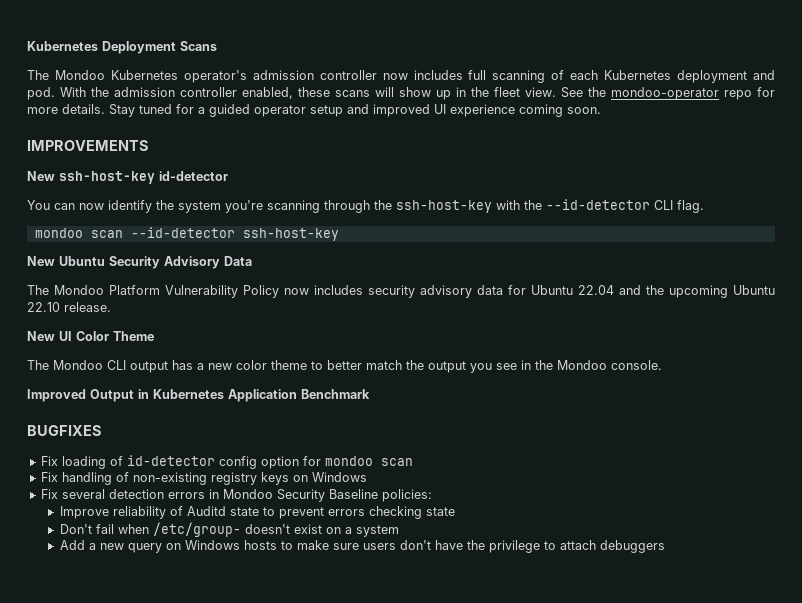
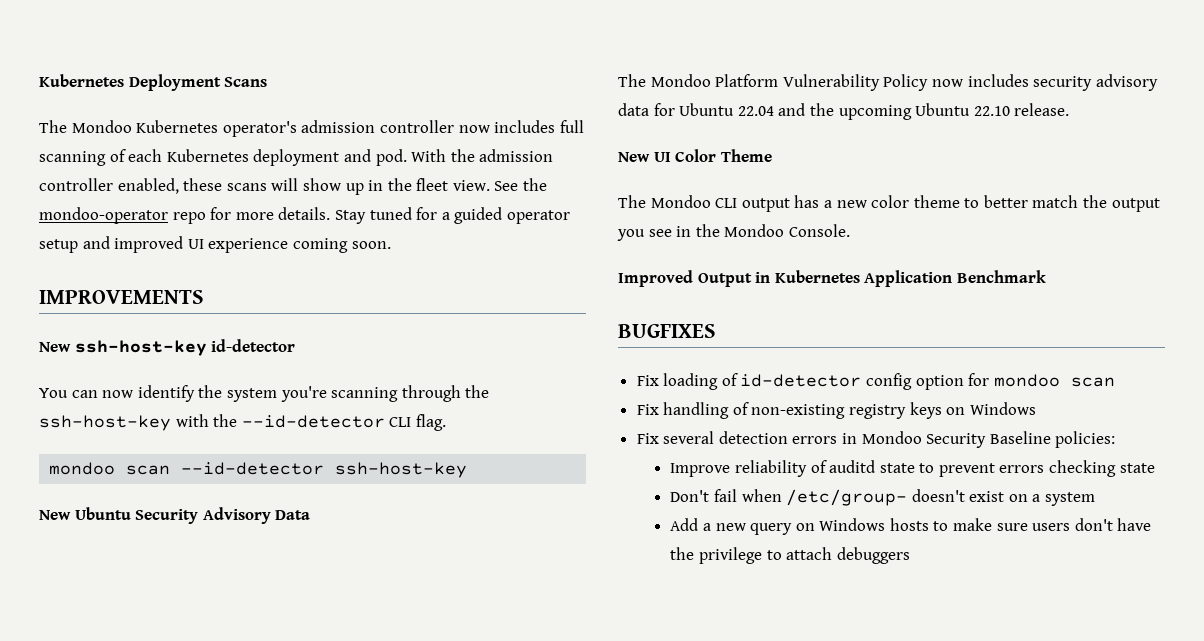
[611,360,662,370] console. -> [788,224,850,237] Console.
[186,506,226,516] Auditd -> [829,460,876,473] auditd

